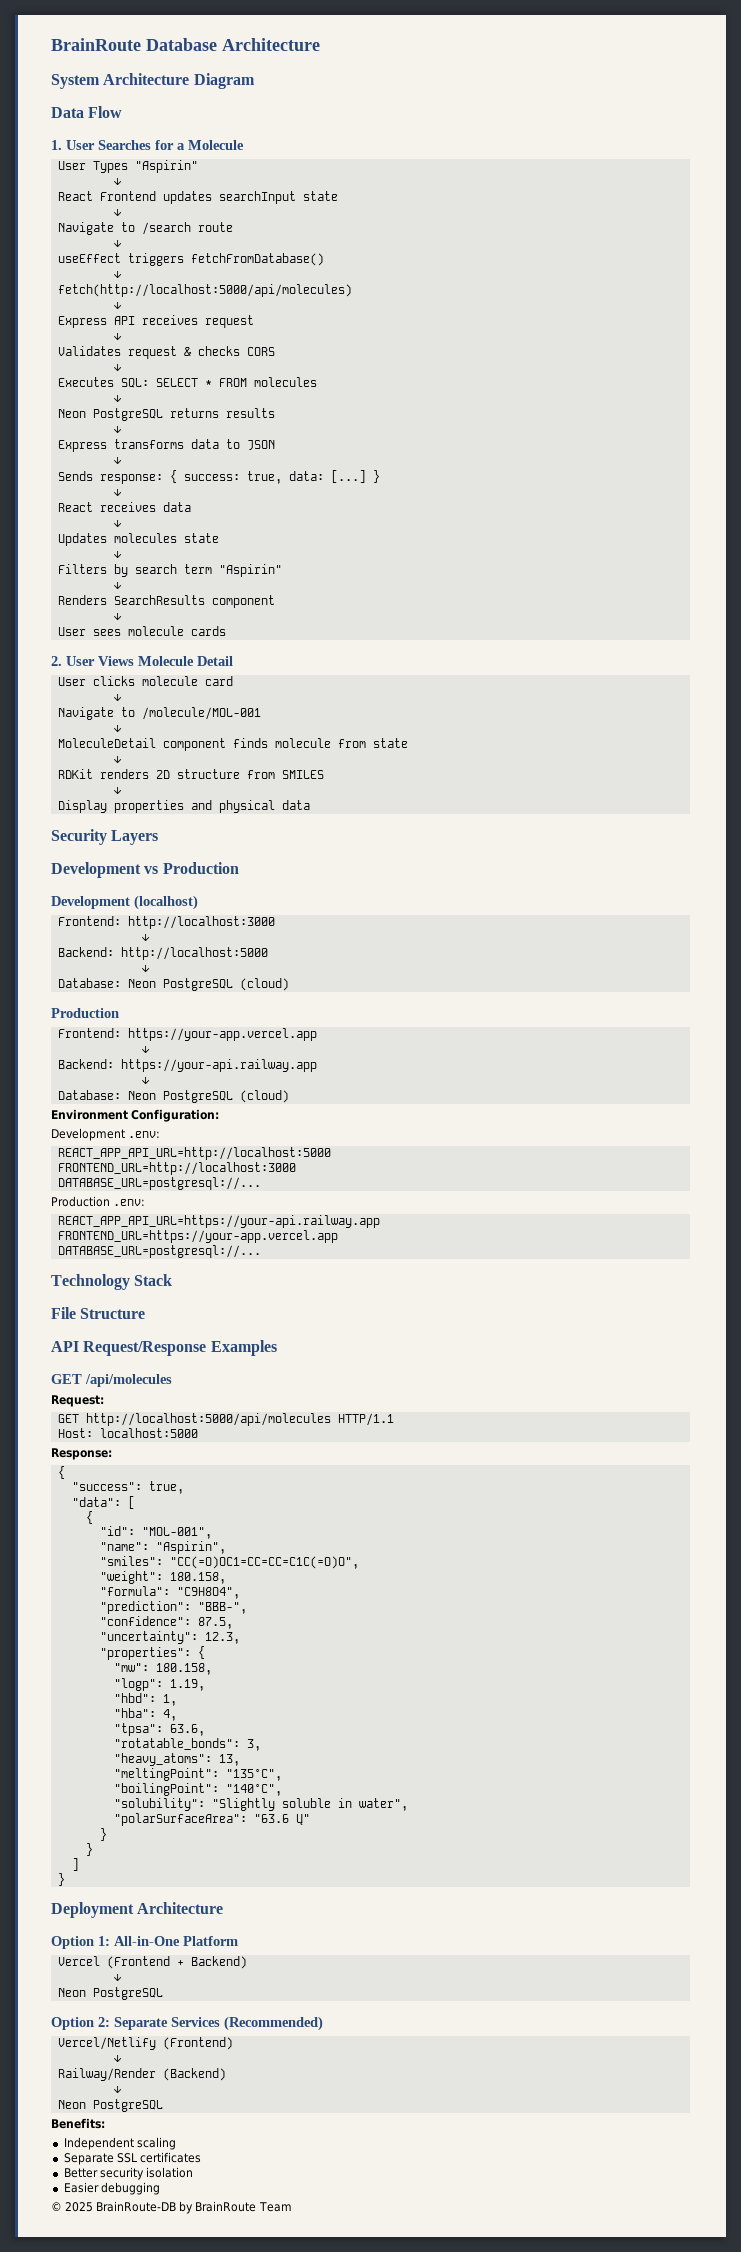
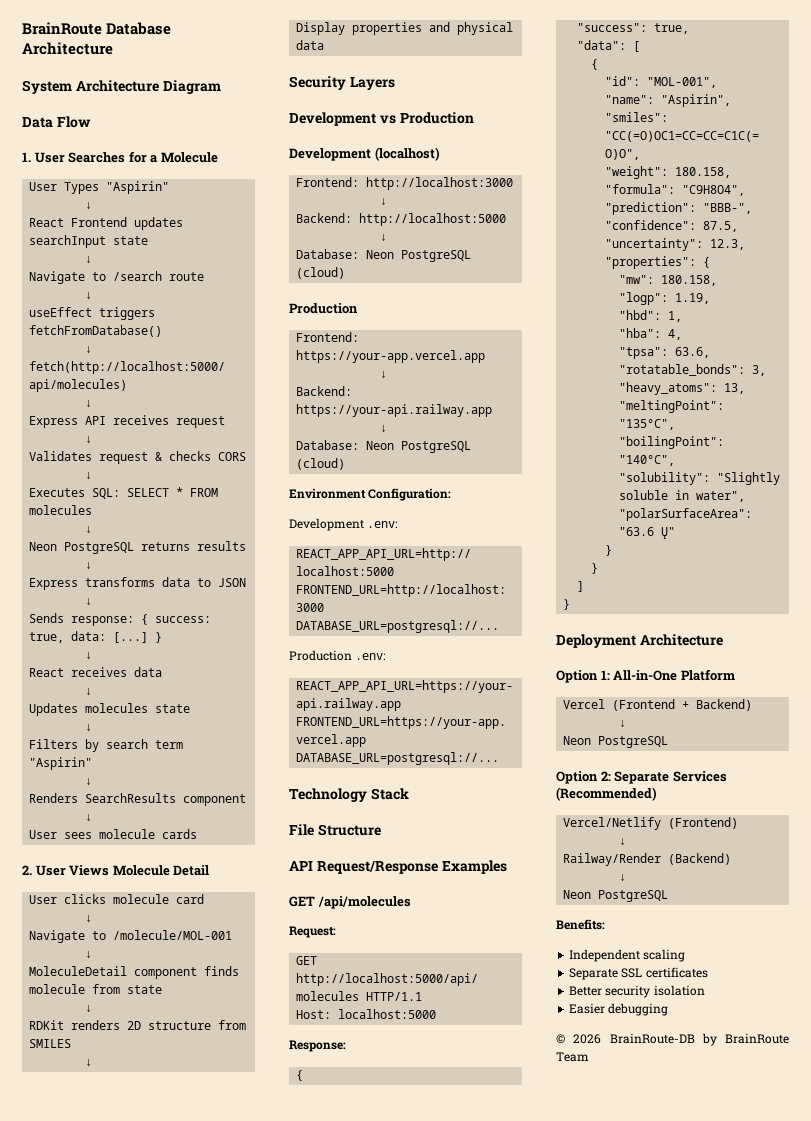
[65,2202,94,2212] 2025 -> [573,1034,602,1044] 2026

